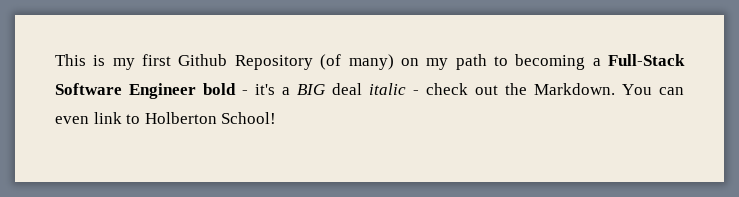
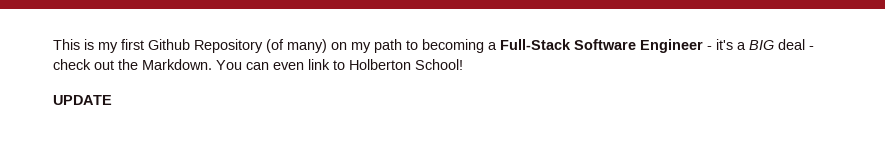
[203,83,236,95] bold -> (703, 46) none
[369,83,406,95] italic -> (805, 44) none
(277, 118) none -> [53,95,112,105] // UPDATE

